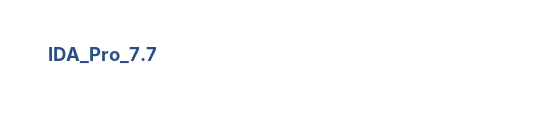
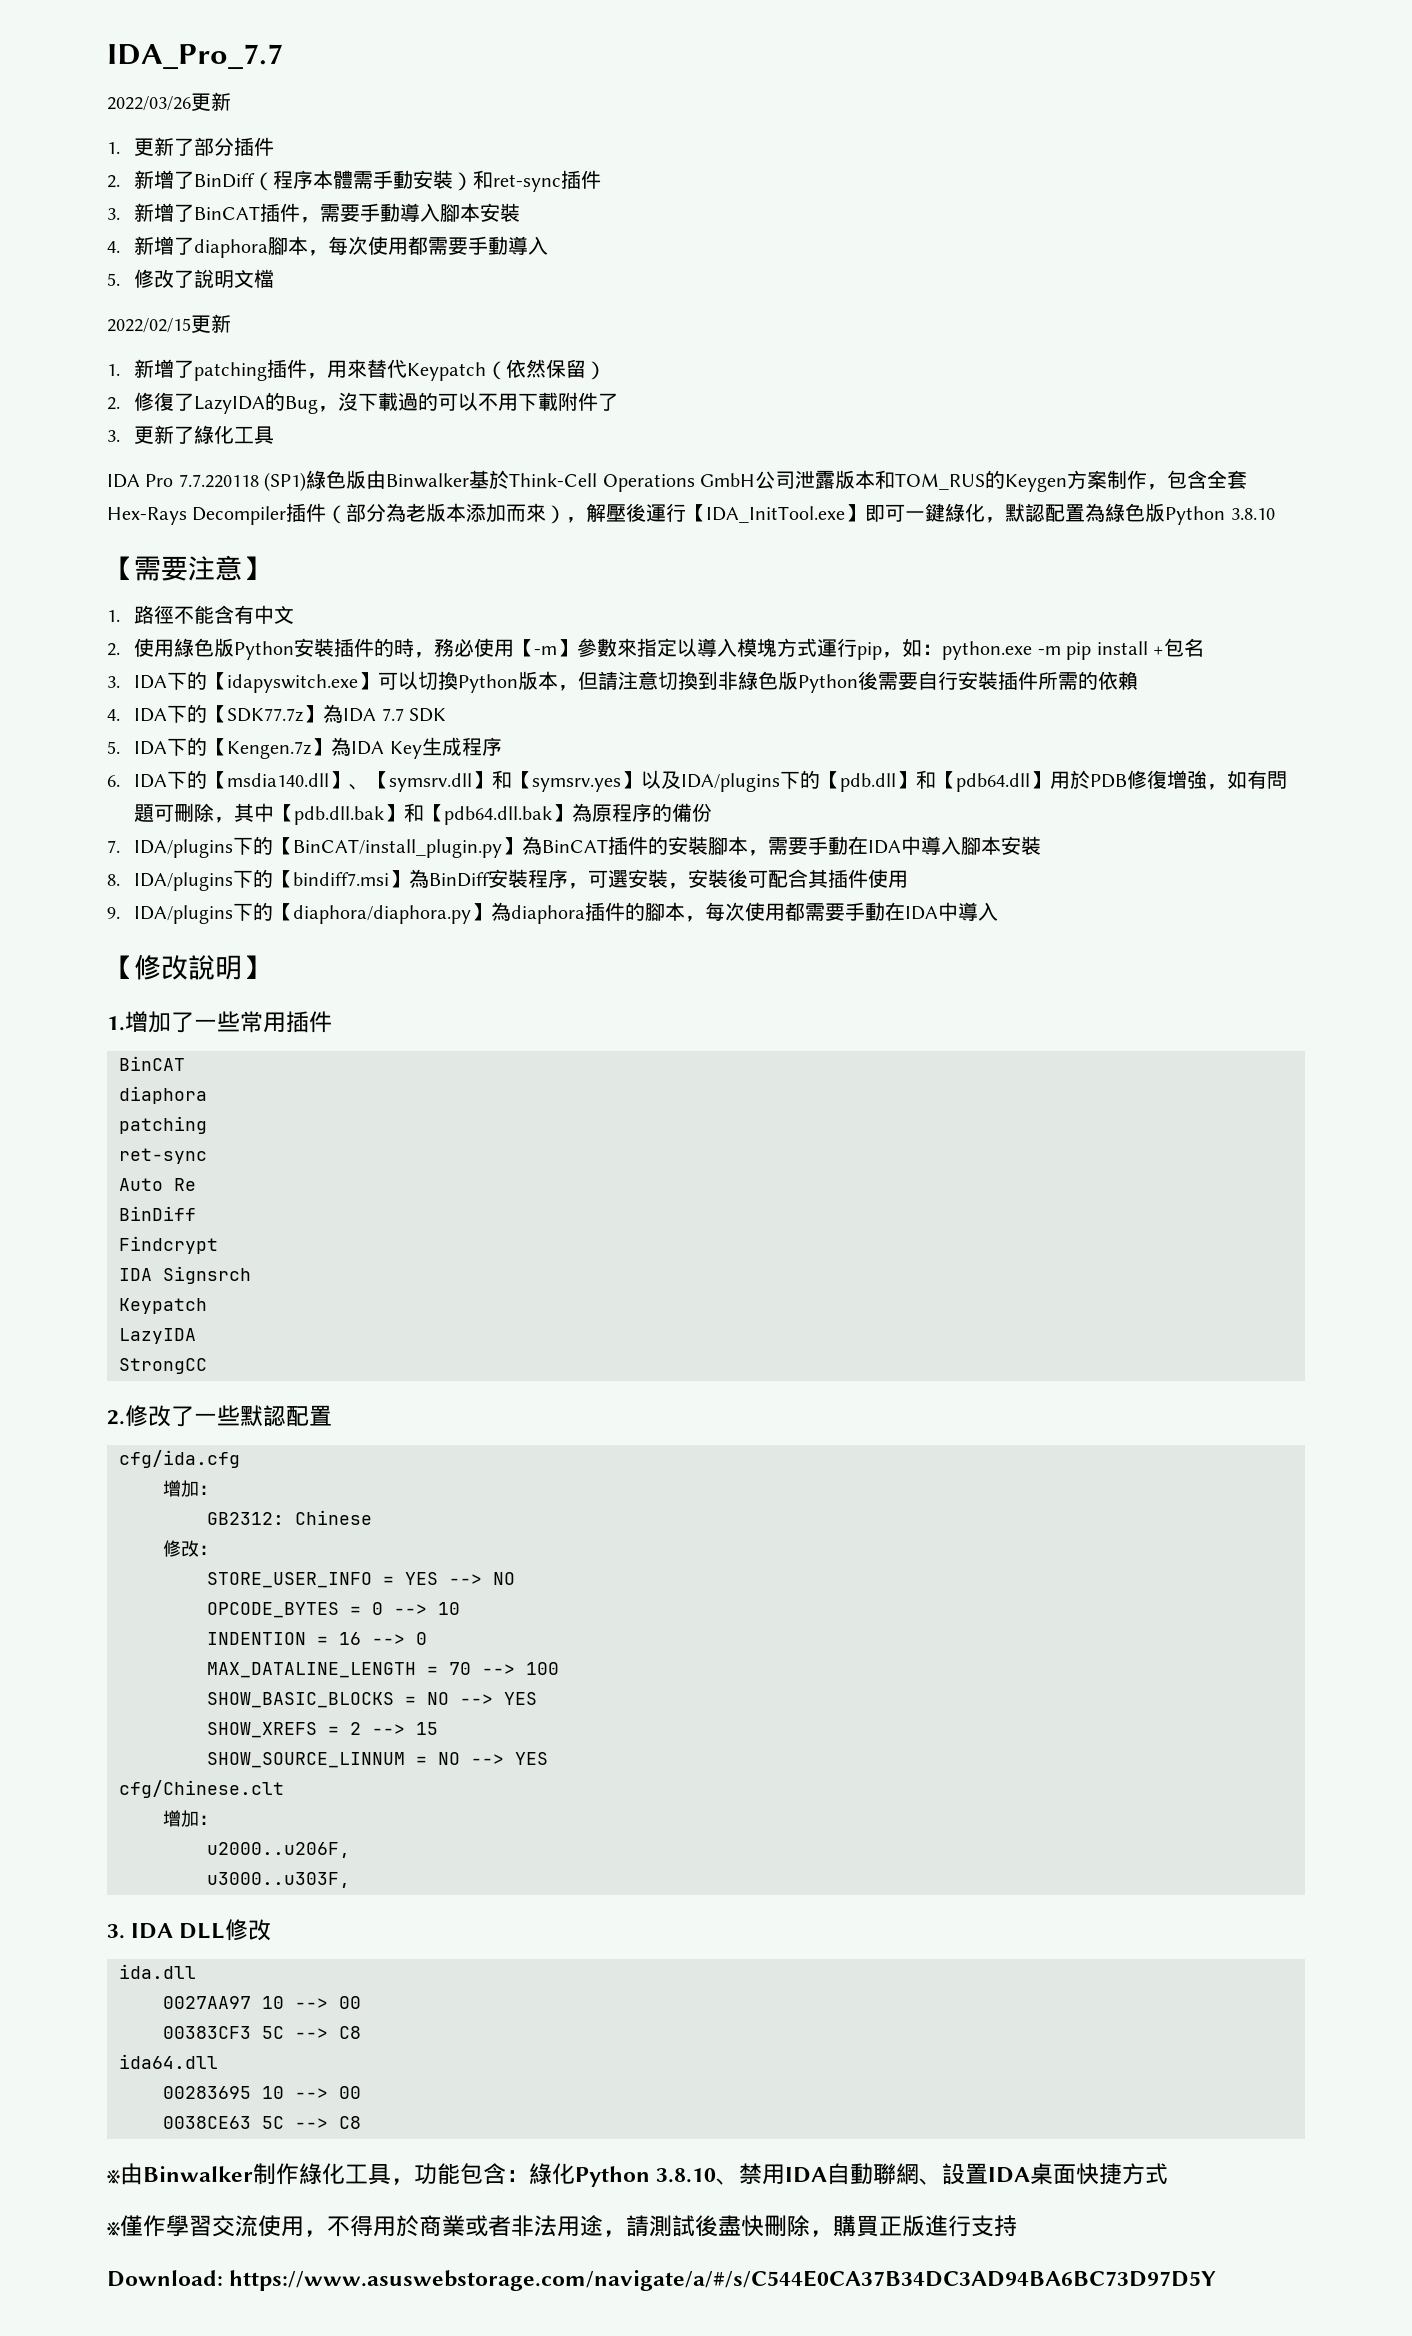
(157, 55) none -> [107,92,231,111] [107,137,275,156] [107,170,602,192] [107,203,521,223] [107,236,549,258] [107,269,275,288] [107,314,231,333] [107,359,607,381] [107,392,619,414] [107,425,275,444] [107,470,1247,492] [107,503,1275,525] [107,555,269,581] [107,605,295,624] [107,638,1205,660] [107,671,1139,693] [107,704,447,723] [107,737,502,759] [107,770,1288,792] [134,803,713,825] [107,836,1042,858] [107,869,909,891] [107,902,999,924] [107,954,269,980] [107,1011,332,1033] [119,1056,185,1071] [119,1086,207,1104] [119,1116,207,1134] [119,1148,207,1164] [119,1178,196,1191] [119,1206,196,1221] [119,1236,218,1254] [119,1266,251,1284] [119,1298,207,1314] [119,1328,196,1344] [119,1358,207,1374] [107,1405,332,1427] [119,1450,240,1468] [163,1480,217,1497] [207,1510,372,1525] [163,1540,217,1557] [207,1572,515,1588] [207,1602,460,1618] [207,1632,427,1645] [207,1662,559,1678] [207,1692,537,1708] [207,1722,438,1738] [207,1752,548,1768] [119,1780,284,1798] [163,1810,217,1827] [207,1842,350,1858] [207,1872,350,1888] [107,1919,272,1941] [119,1964,196,1979] [163,1996,361,2009] [163,2026,361,2039] [119,2054,218,2069] [163,2086,361,2099] [163,2116,361,2129] [107,2163,1169,2187] [107,2215,1017,2237] [107,2270,1217,2291] // 2022/03/26更新 // 1.更新了部分插件 // 2.新增了BinDiff（程序本體需手動安裝）和ret-sync插件 // 3.新增了BinCAT插件，需要手動導入腳本安裝 // 4.新增了diaphora腳本，每次使用都需要手動導入 // 5.修改了說明文檔 // 2022/02/15更新 // 1.新增了patching插件，用來替代Keypatch（依然保留） // 2.修復了LazyIDA的Bug，沒下載過的可以不用下載附件了 // 3.更新了綠化工具 // IDA Pro 7.7.220118 (SP1)綠色版由Binwalker基於Think-Cell Operations GmbH公司泄露版本和TOM_RUS的Keygen方案制作，包含全套Hex-Rays Decompiler插件（部分為老版本添加而來），解壓後運行【IDA_InitTool.exe】即可一鍵綠化，默認配置為綠色版Python 3.8.10 // 【需要注意】 // 1.路徑不能含有中文 // 2.使用綠色版Python安裝插件的時，務必使用【-m】參數來指定以導入模塊方式運行pip，如：python.exe -m pip install +包名 // 3. IDA下的【idapyswitch.exe】可以切換Python版本，但請注意切換到非綠色版Python後需要自行安裝插件所需的依賴 // 4. IDA下的【SDK77.7z】為IDA 7.7 SDK // 5. IDA下的【Kengen.7z】為IDA Key生成程序 // 6. IDA下的【msdia140.dll】、【symsrv.dll】和【symsrv.yes】以及IDA/plugins下的【pdb.dll】和【pdb64.dll】用於PDB修復增強，如有問題可刪除，其中【pdb.dll.bak】和【pdb64.dll.bak】為原程序的備份 // 7. IDA/plugins下的【BinCAT/install_plugin.py】為BinCAT插件的安裝腳本，需要手動在IDA中導入腳本安裝 // 8. IDA/plugins下的【bindiff7.msi】為BinDiff安裝程序，可選安裝，安裝後可配合其插件使用 // 9. IDA/plugins下的【diaphora/diaphora.py】為diaphora插件的腳本，每次使用都需要手動在IDA中導入 // 【修改說明】 // 1.增加了一些常用插件 // BinCAT // diaphora // patching // ret-sync // Auto Re // BinDiff // Findcrypt // IDA Signsrch // Keypatch // LazyIDA // StrongCC // 2.修改了一些默認配置 // cfg/ida.cfg // 增加： // GB2312: Chinese // 修改： // STORE_USER_INFO = YES --> NO // OPCODE_BYTES = 0 --> 10 // INDENTION = 16 --> 0 // MAX_DATALINE_LENGTH = 70 --> 100 // SHOW_BASIC_BLOCKS = NO --> YES // SHOW_XREFS = 2 --> 15 // SHOW_SOURCE_LINNUM = NO --> YES // cfg/Chinese.clt // 增加： // u2000..u206F, // u3000..u303F, // 3. IDA DLL修改 // ida.dll // 0027AA97 10 --> 00 // 00383CF3 5C --> C8 // ida64.dll // 00283695 10 --> 00 // 0038CE63 5C --> C8 // ※由Binwalker制作綠化工具，功能包含：綠化Python 3.8.10、禁用IDA自動聯網、設置IDA桌面快捷方式 // ※僅作學習交流使用，不得用於商業或者非法用途，請測試後盡快刪除，購買正版進行支持 // Download: https://www.asuswebstorage.com/navigate/a/#/s/C544E0CA37B34DC3AD94BA6BC73D97D5Y

